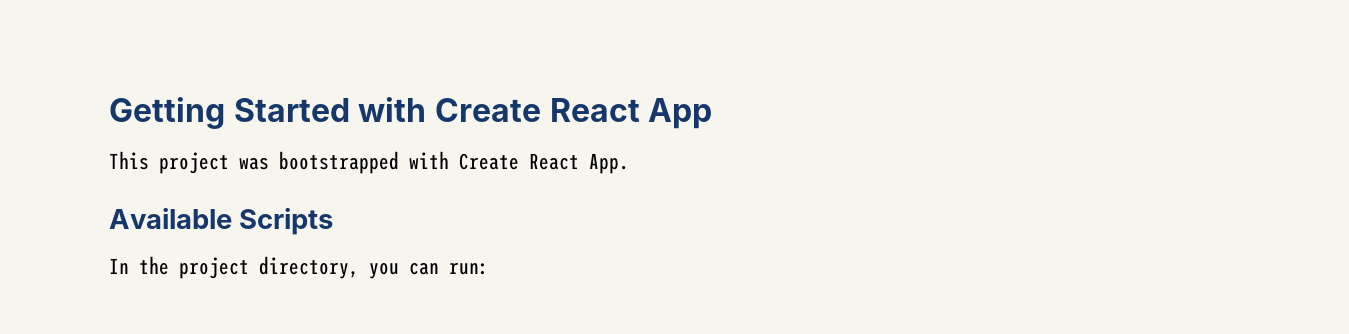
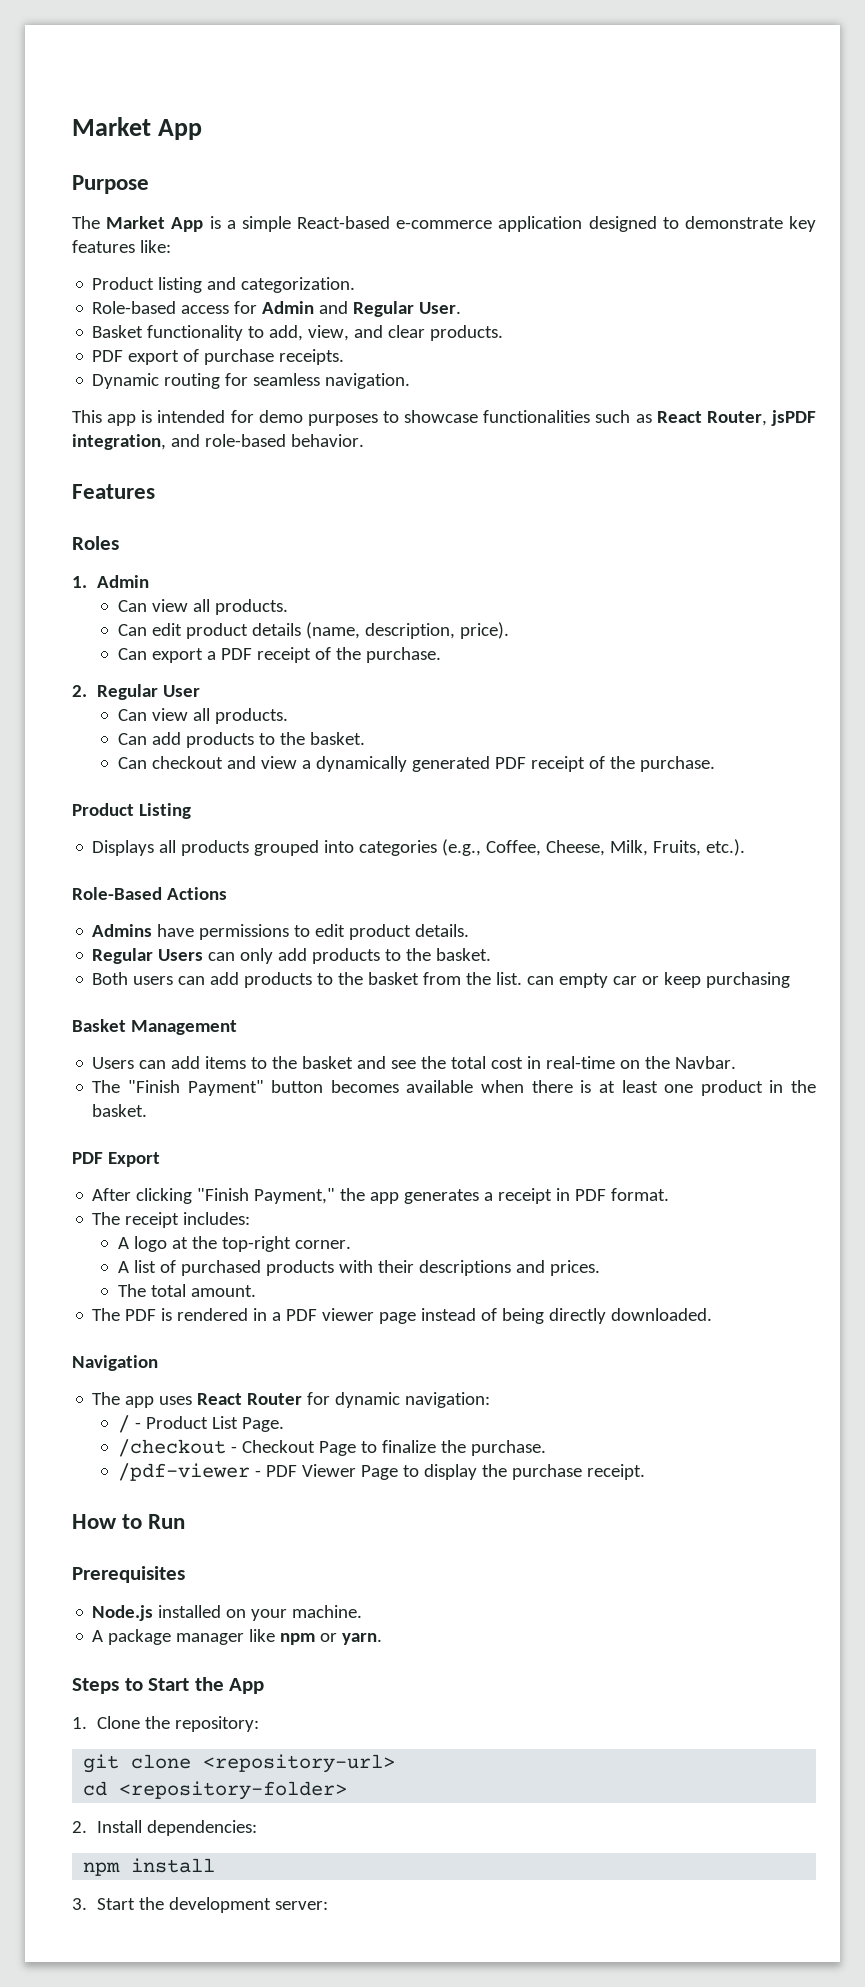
[109,97,713,129] [109,151,629,174] [109,207,334,235] [109,256,489,279] Getting Started with Create React App // This project was bootstrapped with Create React App. // Available Scripts // In the project directory, you can run: -> [72,117,203,140] [72,175,149,194] [72,216,816,232] [72,240,171,253] [92,277,356,293] [92,301,462,317] [92,325,504,341] [92,349,345,365] [92,373,411,389] [72,410,816,426] [72,434,364,450] [72,484,155,499] [72,536,119,550] [72,575,150,588] [117,599,288,615] [117,622,509,639] [117,647,441,663] [72,684,201,700] [117,708,288,724] [117,732,365,748] [117,756,715,772] [72,803,191,819] [92,839,746,856] [72,887,227,900] [92,924,470,940] [92,948,492,964] [92,972,791,988] [72,1019,237,1035] [92,1056,737,1069] [92,1080,816,1096] [92,1104,148,1117] [72,1152,160,1167] [92,1188,670,1204] [92,1212,251,1228] [117,1236,351,1252] [117,1260,600,1276] [117,1284,256,1297] [92,1308,713,1324] [72,1355,158,1371] [92,1392,491,1408] [117,1415,284,1433] [117,1439,546,1457] [117,1463,645,1481] [72,1514,186,1529] [72,1566,185,1583] [92,1605,363,1621] [92,1629,383,1645] [72,1677,265,1694] [72,1716,260,1732] [83,1754,396,1773] [83,1781,348,1800] [72,1820,258,1836] [83,1858,216,1876] [72,1897,329,1913] Market App // Purpose // The Market App is a simple React-based e-commerce application designed to demonstrate key features like: // Product listing and categorization. // Role-based access for Admin and Regular User. // Basket functionality to add, view, and clear products. // PDF export of purchase receipts. // Dynamic routing for seamless navigation. // This app is intended for demo purposes to showcase functionalities such as React Router, jsPDF integration, and role-based behavior. // Features // Roles // 1. Admin // Can view all products. // Can edit product details (name, description, price). // Can export a PDF receipt of the purchase. // 2. Regular User // Can view all products. // Can add products to the basket. // Can checkout and view a dynamically generated PDF receipt of the purchase. // Product Listing // Displays all products grouped into categories (e.g., Coffee, Cheese, Milk, Fruits, etc.). // Role-Based Actions // Admins have permissions to edit product details. // Regular Users can only add products to the basket. // Both users can add products to the basket from the list. can empty car or keep purchasing // Basket Management // Users can add items to the basket and see the total cost in real-time on the Navbar. // The "Finish Payment" button becomes available when there is at least one product in the basket. // PDF Export // After clicking "Finish Payment," the app generates a receipt in PDF format. // The receipt includes: // A logo at the top-right corner. // A list of purchased products with their descriptions and prices. // The total amount. // The PDF is rendered in a PDF viewer page instead of being directly downloaded. // Navigation // The app uses React Router for dynamic navigation: // / - Product List Page. // /checkout - Checkout Page to finalize the purchase. // /pdf-viewer - PDF Viewer Page to display the purchase receipt. // How to Run // Prerequisites // Node.js installed on your machine. // A package manager like npm or yarn. // Steps to Start the App // 1. Clone the repository: // git clone <repository-url> // cd <repository-folder> // 2. Install dependencies: // npm install // 3. Start the development server:

